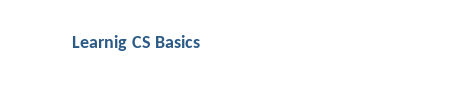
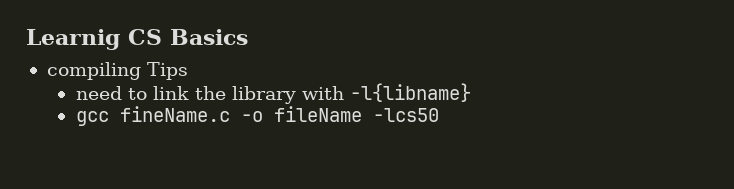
(201, 41) none -> [46,62,188,80] [75,83,471,104] [75,106,439,126] // compiling Tips // need to link the library with -l{libname} // gcc fineName.c -o fileName -lcs50

